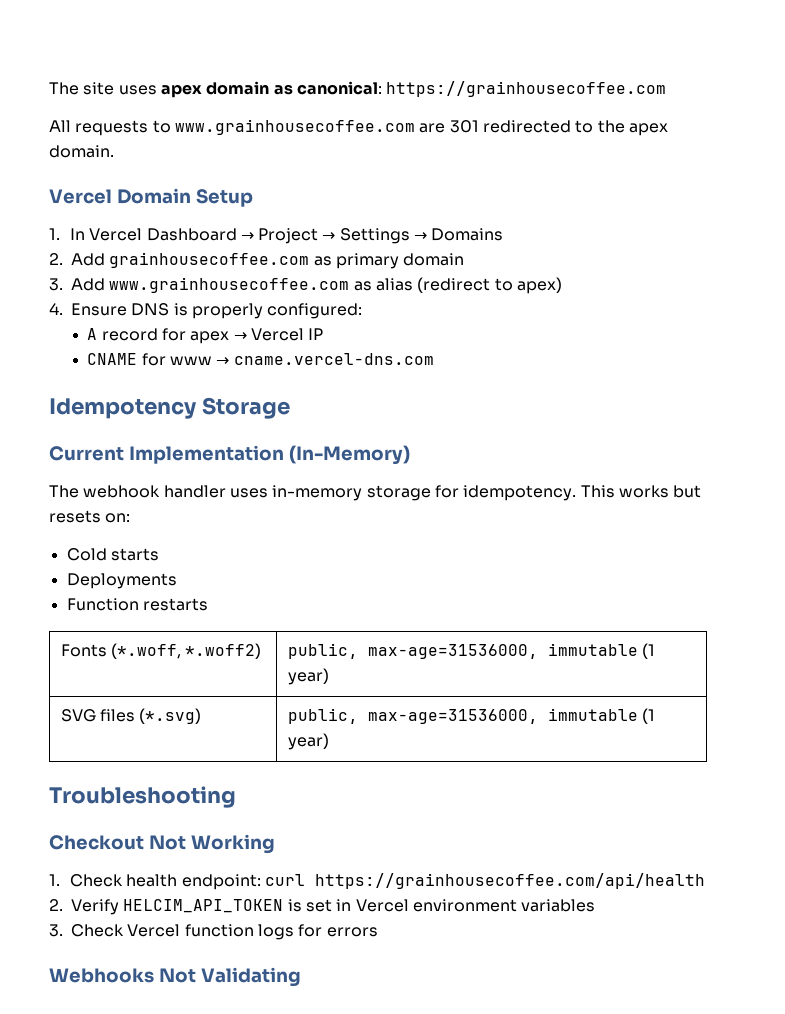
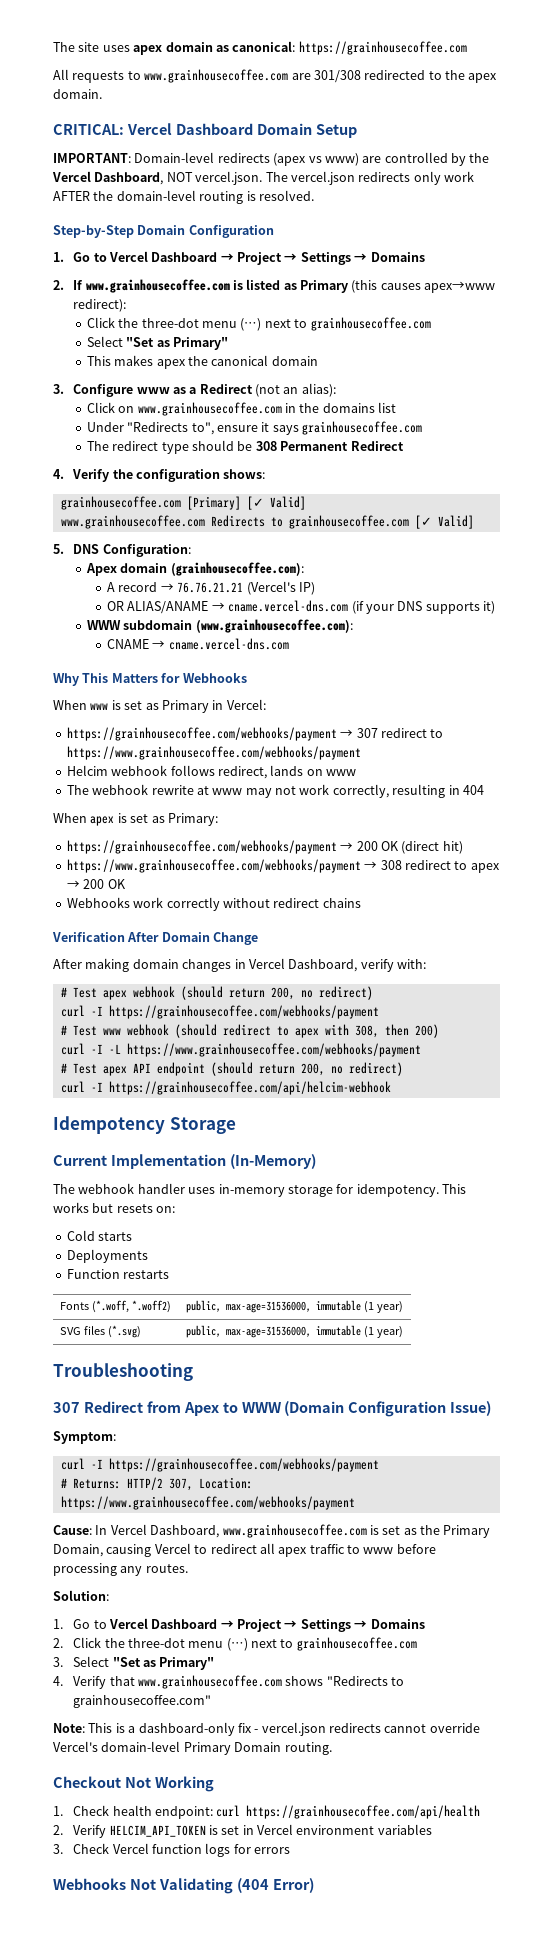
[449,120,479,133] 301 -> [313,70,361,83] 301/308
[49,189,112,204] Vercel -> [53,123,253,135] CRITICAL: Vercel Dashboard
[49,228,504,244] [49,252,465,269] [49,277,562,294] [49,303,363,319] [87,328,324,344] [87,353,434,366] // 1. In Vercel Dashboard → Project → Settings → Domains // 2. Add grainhousecoffee.com as primary domain // 3. Add www.grainhousecoffee.com as alias (redirect to apex) // 4. Ensure DNS is properly configured: // A record for apex → Vercel IP // CNAME for www → cname.vercel-dns.com -> [53,152,490,166] [52,171,474,185] [53,190,314,204] [53,225,274,238] [53,251,425,265] [53,279,496,293] [73,299,127,312] [86,317,431,331] [86,336,229,350] [86,355,318,369] [53,383,336,397] [86,402,397,416] [86,421,423,435] [86,440,404,454] [53,469,266,482] [60,496,306,510] [60,515,474,529] [53,544,191,557] [85,562,304,576] [107,581,315,595] [107,600,496,614] [86,619,353,633] [107,638,289,650] [53,673,247,686] [53,699,266,713] [66,727,444,741] [66,746,361,760] [66,765,356,779] [66,784,484,798] [53,813,218,826] [66,840,463,854] [66,859,500,873] [66,879,126,889] [66,897,361,911] [52,932,259,945] [53,958,426,972] [60,986,373,1000] [60,1005,379,1019] [60,1024,439,1038] [60,1043,421,1057] [60,1062,403,1076] [60,1081,391,1095] // IMPORTANT: Domain-level redirects (apex vs www) are controlled by the Vercel Dashboard, NOT vercel.json. The vercel.json redirects only work AFTER the domain-level routing is resolved. // Step-by-Step Domain Configuration // 1. Go to Vercel Dashboard → Project → Settings → Domains // 2. If www.grainhousecoffee.com is listed as Primary (this causes apex→www redirect): // Click the three-dot menu (⋯) next to grainhousecoffee.com // Select "Set as Primary" // This makes apex the canonical domain // 3. Configure www as a Redirect (not an alias): // Click on www.grainhousecoffee.com in the domains list // Under "Redirects to", ensure it says grainhousecoffee.com // The redirect type should be 308 Permanent Redirect // 4. Verify the configuration shows: // grainhousecoffee.com [Primary] [✓ Valid] // www.grainhousecoffee.com Redirects to grainhousecoffee.com [✓ Valid] // 5. DNS Configuration: // Apex domain (grainhousecoffee.com): // A record → 76.76.21.21 (Vercel's IP) // OR ALIAS/ANAME → cname.vercel-dns.com (if your DNS supports it) // WWW subdomain (www.grainhousecoffee.com): // CNAME → cname.vercel-dns.com // Why This Matters for Webhooks // When www is set as Primary in Vercel: // https://grainhousecoffee.com/webhooks/payment → 307 redirect to https://www.grainhousecoffee.com/webhooks/payment // Helcim webhook follows redirect, lands on www // The webhook rewrite at www may not work correctly, resulting in 404 // When apex is set as Primary: // https://grainhousecoffee.com/webhooks/payment → 200 OK (direct hit) // https://www.grainhousecoffee.com/webhooks/payment → 308 redirect to apex → 200 OK // Webhooks work correctly without redirect chains // Verification After Domain Change // After making domain changes in Vercel Dashboard, verify with: // # Test apex webhook (should return 200, no redirect) // curl -I https://grainhousecoffee.com/webhooks/payment // # Test www webhook (should redirect to apex with 308, then 200) // curl -I -L https://www.grainhousecoffee.com/webhooks/payment // # Test apex API endpoint (should return 200, no redirect) // curl -I https://grainhousecoffee.com/api/helcim-webhook
(236, 797) none -> [53,1401,492,1417] [53,1431,116,1444] [60,1458,379,1472] [60,1477,253,1491] [60,1496,355,1510] [53,1524,491,1538] [53,1543,436,1557] [53,1563,188,1576] [53,1590,109,1601] [53,1618,425,1632] [53,1637,417,1651] [53,1656,215,1670] [53,1675,405,1689] [73,1695,212,1708] [53,1722,480,1736] [53,1741,332,1755] // 307 Redirect from Apex to WWW (Domain Configuration Issue) // Symptom: // curl -I https://grainhousecoffee.com/webhooks/payment // # Returns: HTTP/2 307, Location: https://www.grainhousecoffee.com/webhooks/payment // Cause: In Vercel Dashboard, www.grainhousecoffee.com is set as the Primary Domain, causing Vercel to redirect all apex traffic to www before processing any routes. // Solution: // 1. Go to Vercel Dashboard → Project → Settings → Domains // 2. Click the three-dot menu (⋯) next to grainhousecoffee.com // 3. Select "Set as Primary" // 4. Verify that www.grainhousecoffee.com shows "Redirects to grainhousecoffee.com" // Note: This is a dashboard-only fix - vercel.json redirects cannot override Vercel's domain-level Primary Domain routing.
(301, 977) none -> [236,1878,314,1893] (404 Error)

